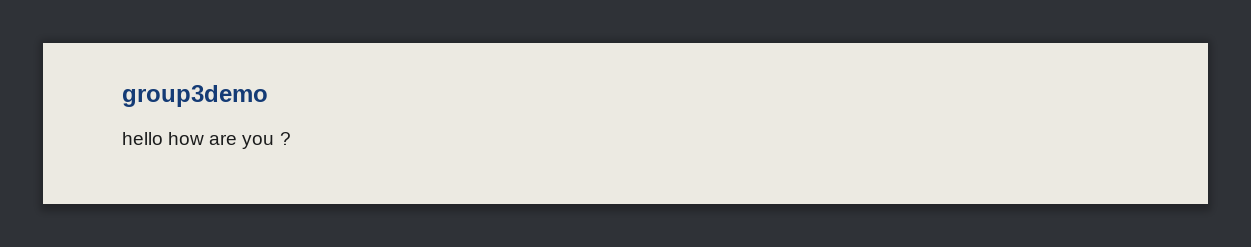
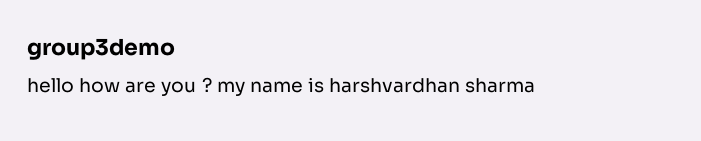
(291, 138) none -> [216,77,536,96] my name is harshvardhan sharma

